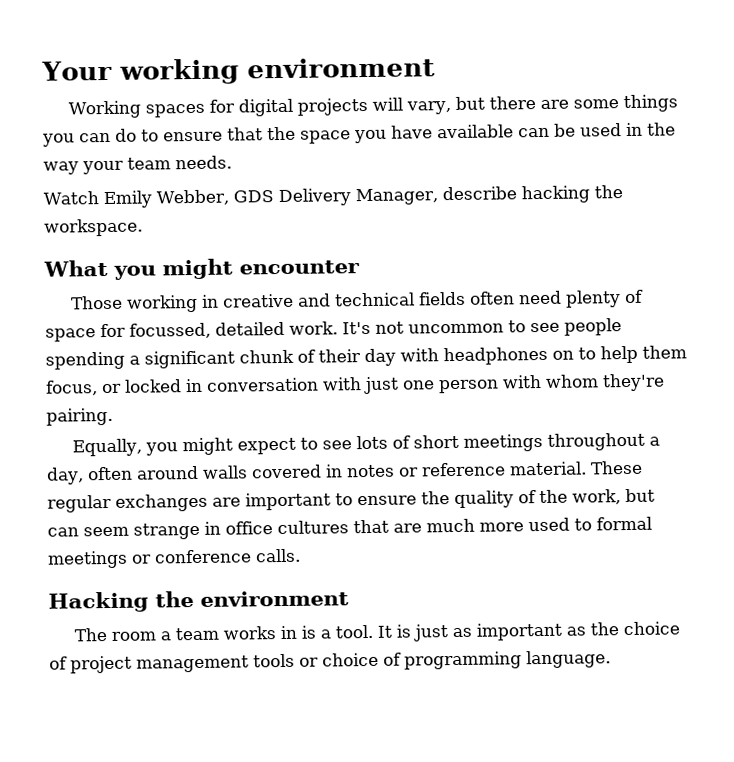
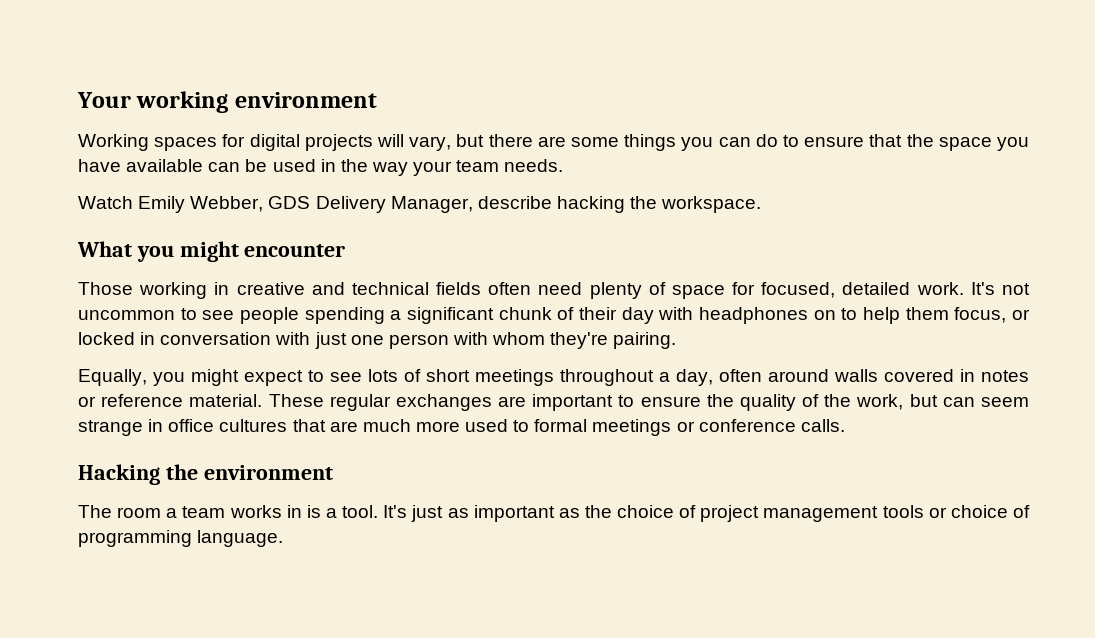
[129,322,211,339] focussed, -> [761,282,836,298] focused,
[377,624,412,638] It is -> [383,505,408,518] It's

